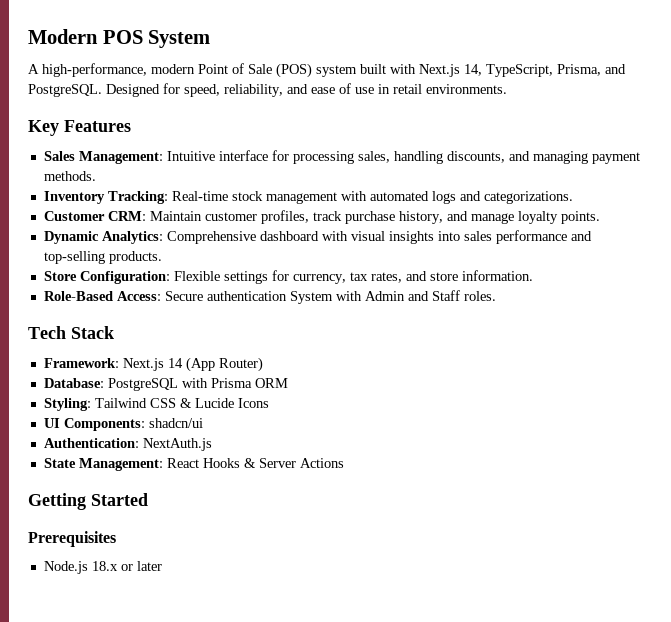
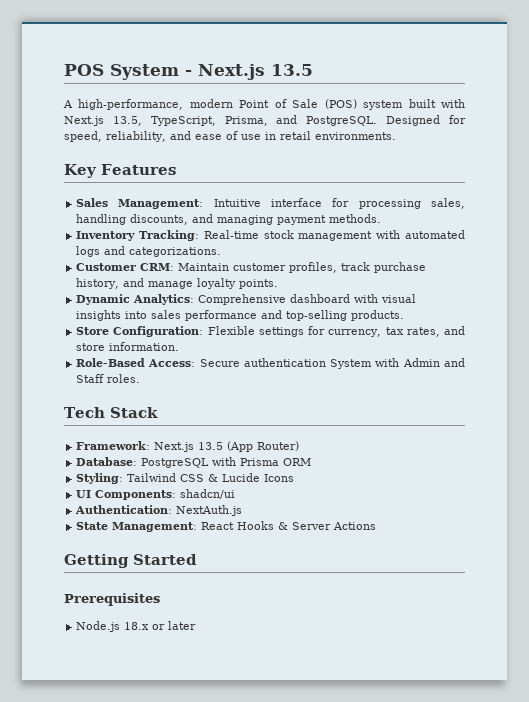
[28,29,98,44] Modern -> (64, 70) none
(211, 39) none -> [185,64,313,80] - Next.js 13.5
[464,64,482,76] 14, -> [112,116,142,126] 13.5,
[167,358,183,368] 14 -> [198,442,224,450] 13.5

